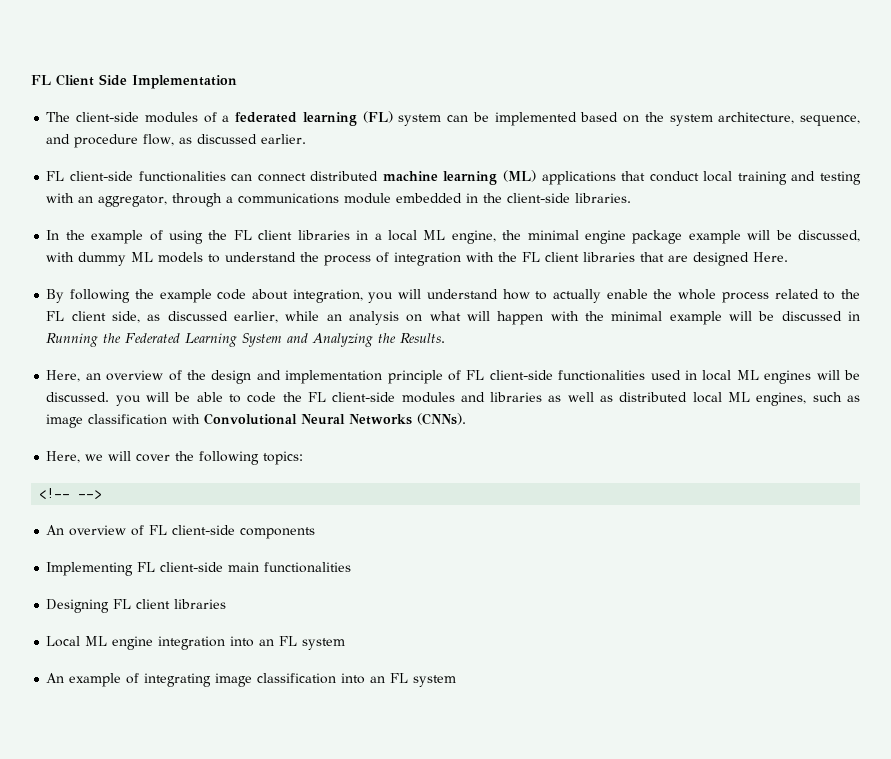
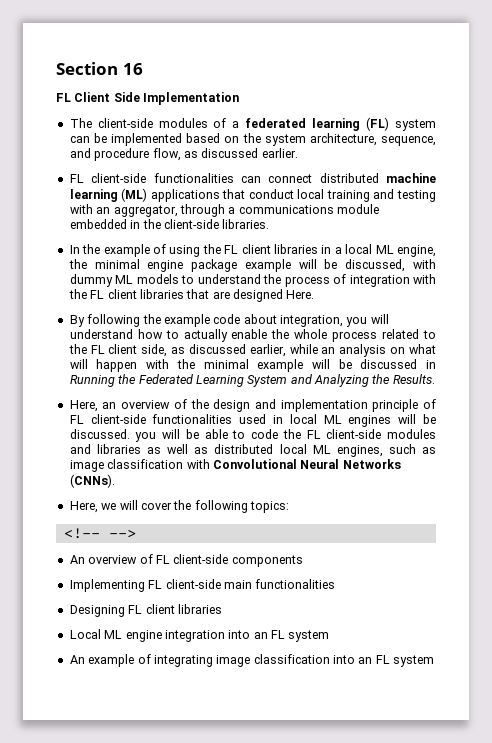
(31, 80) none -> [56,62,143,75] Section 16 //

